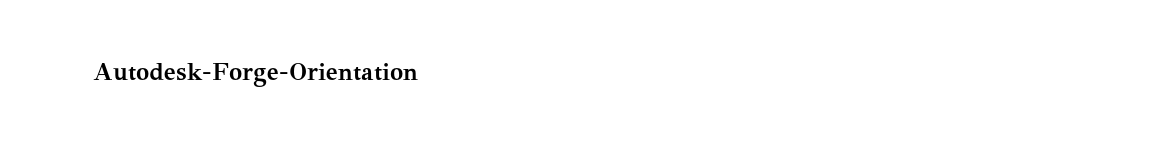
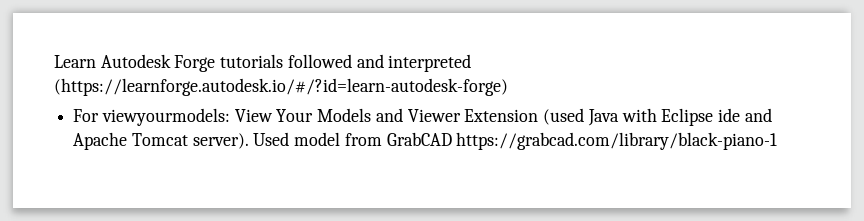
[93,63,418,87] Autodesk-Forge-Orientation -> [54,54,472,72] [54,78,508,96] [73,108,772,126] [73,132,778,150] Learn Autodesk Forge tutorials followed and interpreted (https://learnforge.autodesk.io/#/?id=learn-autodesk-forge) // For viewyourmodels: View Your Models and Viewer Extension (used Java with Eclipse ide and Apache Tomcat server). Used model from GrabCAD https://grabcad.com/library/black-piano-1

